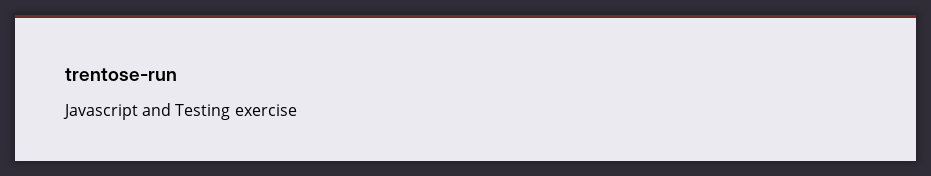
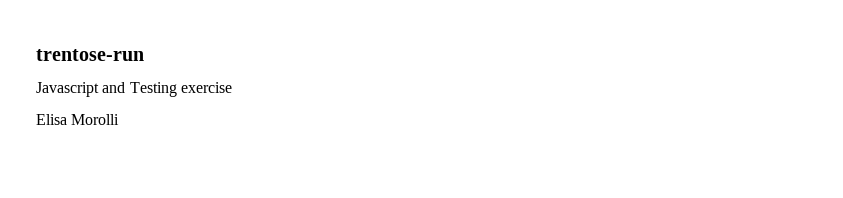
(297, 110) none -> [36,114,120,125] // Elisa Morolli

